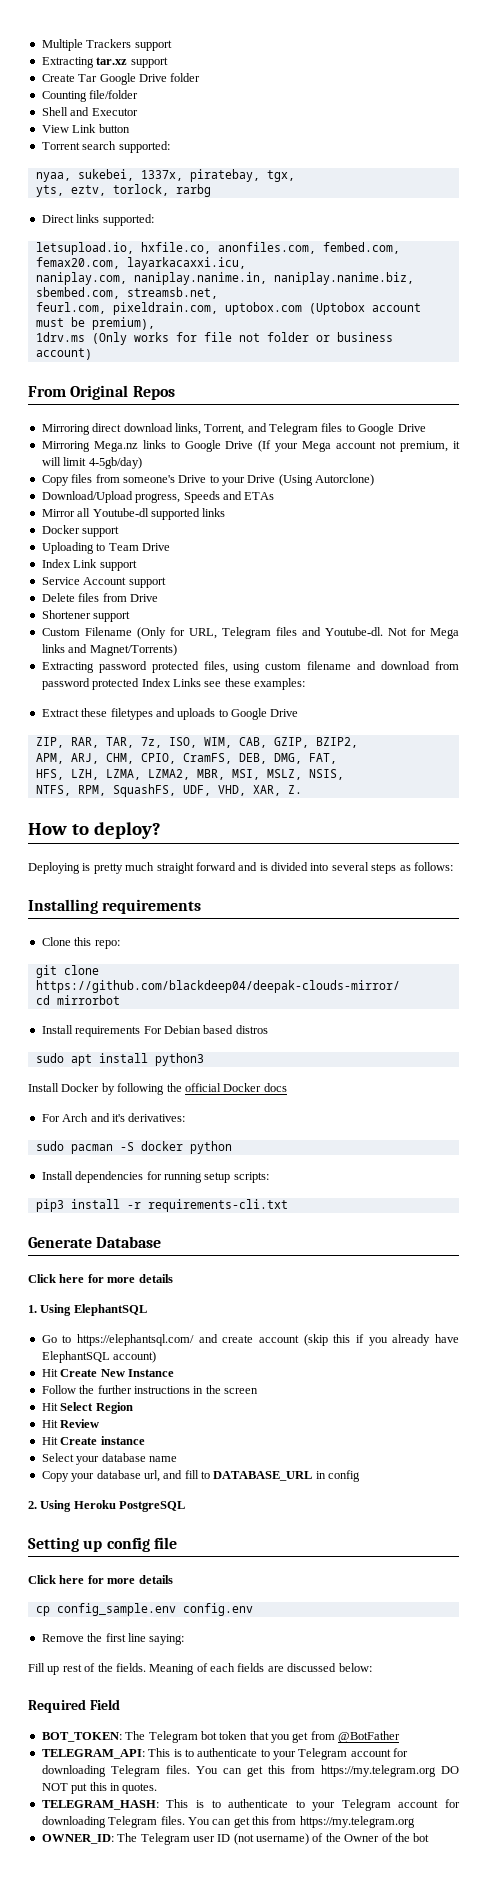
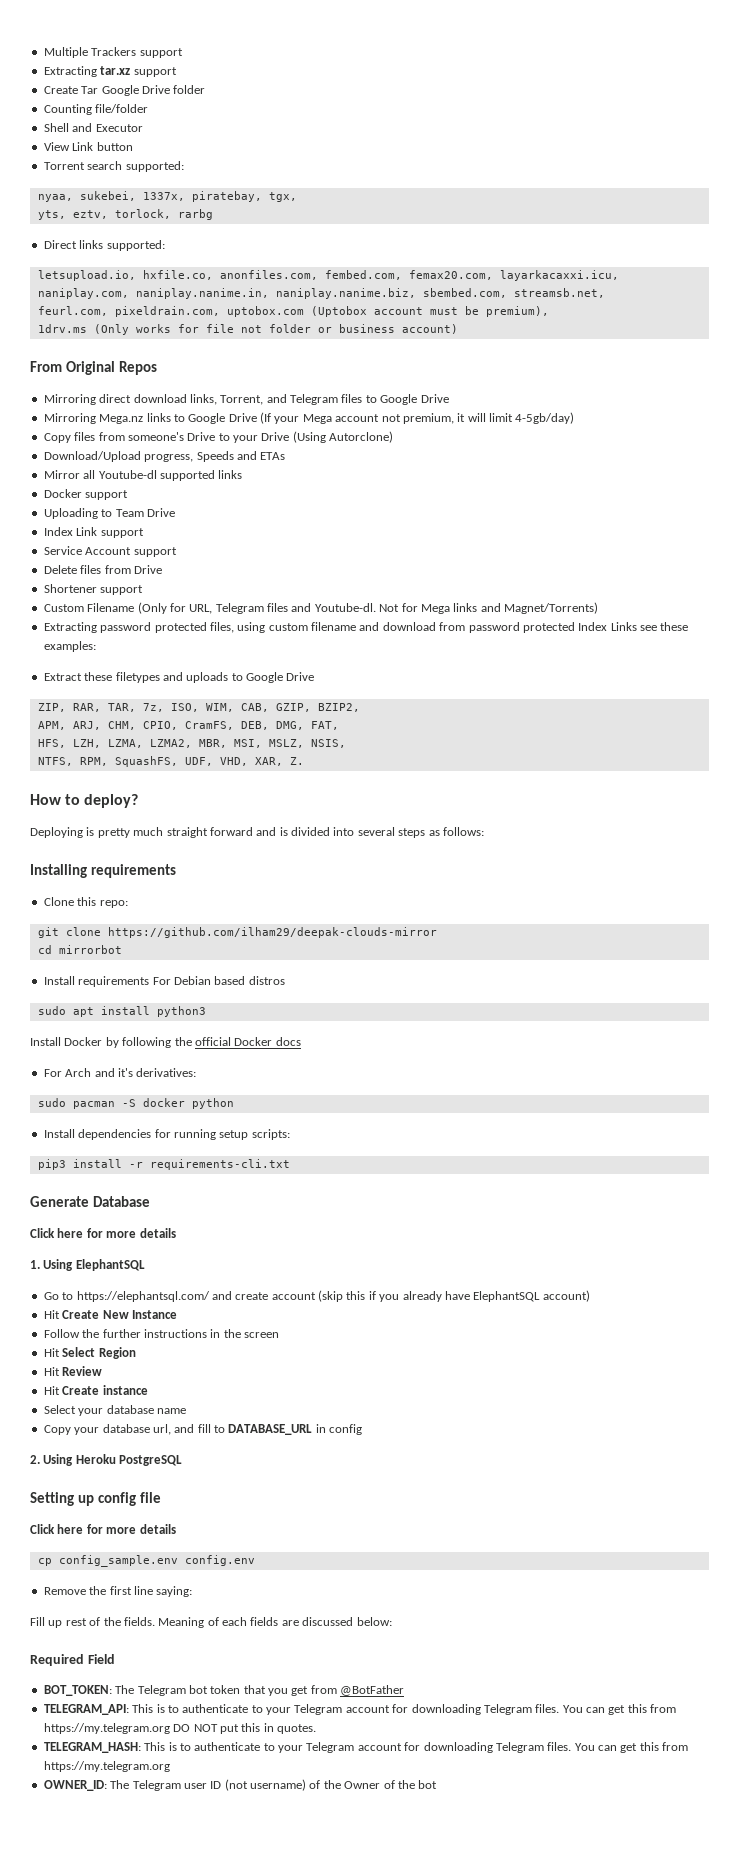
[35,980,400,993] https://github.com/blackdeep04/deepak-clouds-mirror/ -> [107,927,437,938] https://github.com/ilham29/deepak-clouds-mirror

